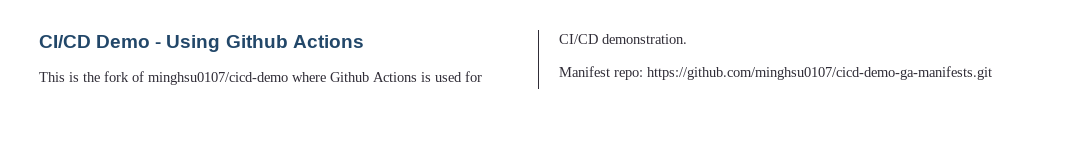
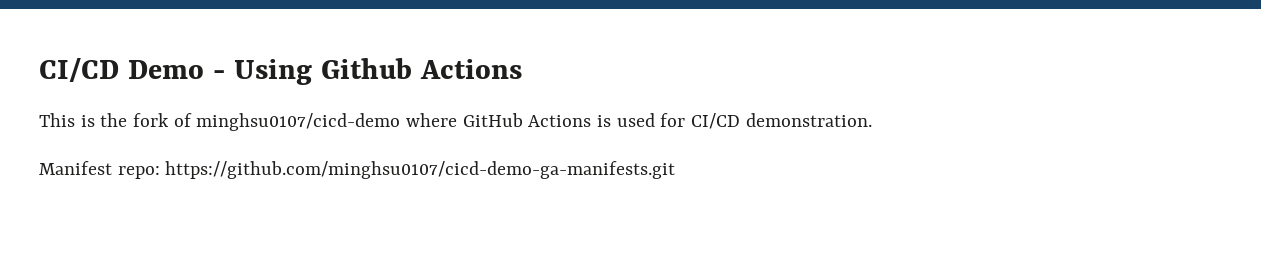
[330,72,369,82] Github -> [462,113,523,127] GitHub

